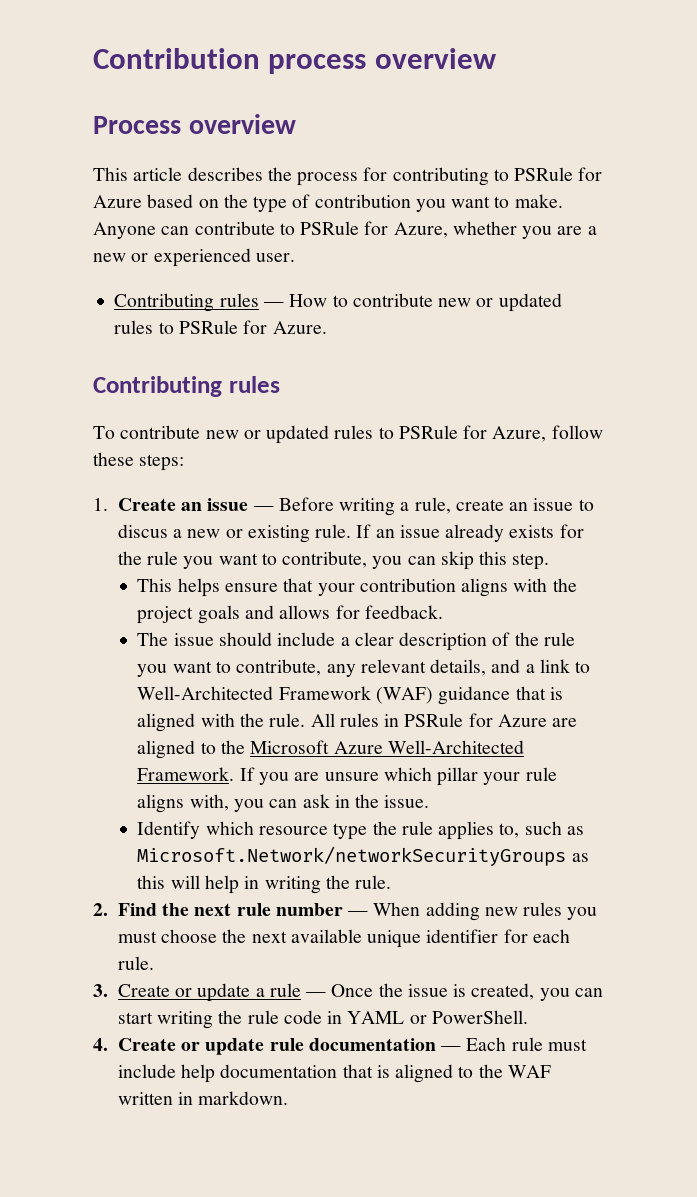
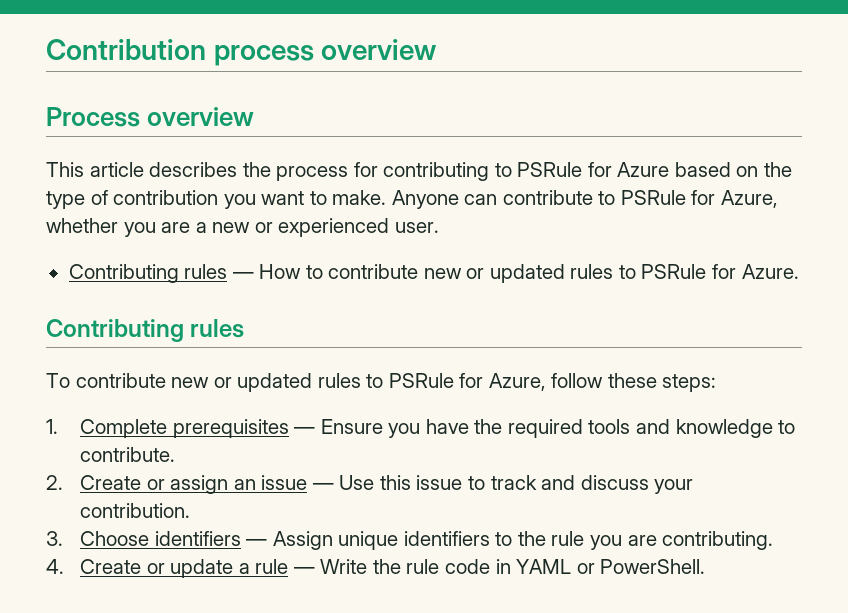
[117,497,594,516] [117,524,584,543] [117,551,550,570] [137,578,577,597] [137,605,443,624] [137,632,575,651] [137,659,591,677] [137,686,563,705] [137,713,578,732] [137,740,524,759] [137,767,557,786] [137,794,430,813] [137,821,584,840] [137,846,589,866] [137,875,392,894] [93,902,598,921] [117,929,570,948] [117,956,154,970] [93,984,108,997] Create an issue — Before writing a rule, create an issue to discus a new or existing rule. If an issue already exists for the rule you want to contribute, you can skip this step. // This helps ensure that your contribution aligns with the project goals and allows for feedback. // The issue should include a clear description of the rule you want to contribute, any relevant details, and a link to Well-Architected Framework (WAF) guidance that is aligned with the rule. All rules in PSRule for Azure are aligned to the Microsoft Azure Well-Architected Framework. If you are unsure which pillar your rule aligns with, you can ask in the issue. // Identify which resource type the rule applies to, such as Microsoft.Network/networkSecurityGroups as this will help in writing the rule. // 2. Find the next rule number — When adding new rules you must choose the next available unique identifier for each rule. // 3. -> [80,419,796,438] [80,447,176,462] [46,475,694,494] [80,503,191,518] [46,531,774,550] [46,559,64,574] Complete prerequisites — Ensure you have the required tools and knowledge to contribute. // 2. Create or assign an issue — Use this issue to track and discuss your contribution. // 3. Choose identifiers — Assign unique identifiers to the rule you are contributing. // 4.
[331,983,603,1001] [117,1011,214,1029] Once the issue is created, you can start writing -> [320,559,368,574] Write
[93,1037,587,1055] [117,1064,551,1083] [117,1091,289,1105] // 4. Create or update rule documentation — Each rule must include help documentation that is aligned to the WAF written in markdown. -> (706, 566) none

